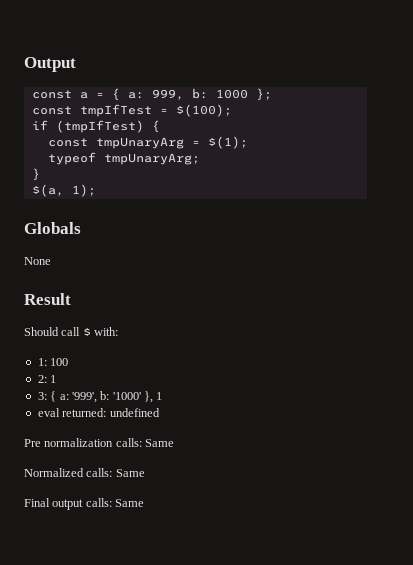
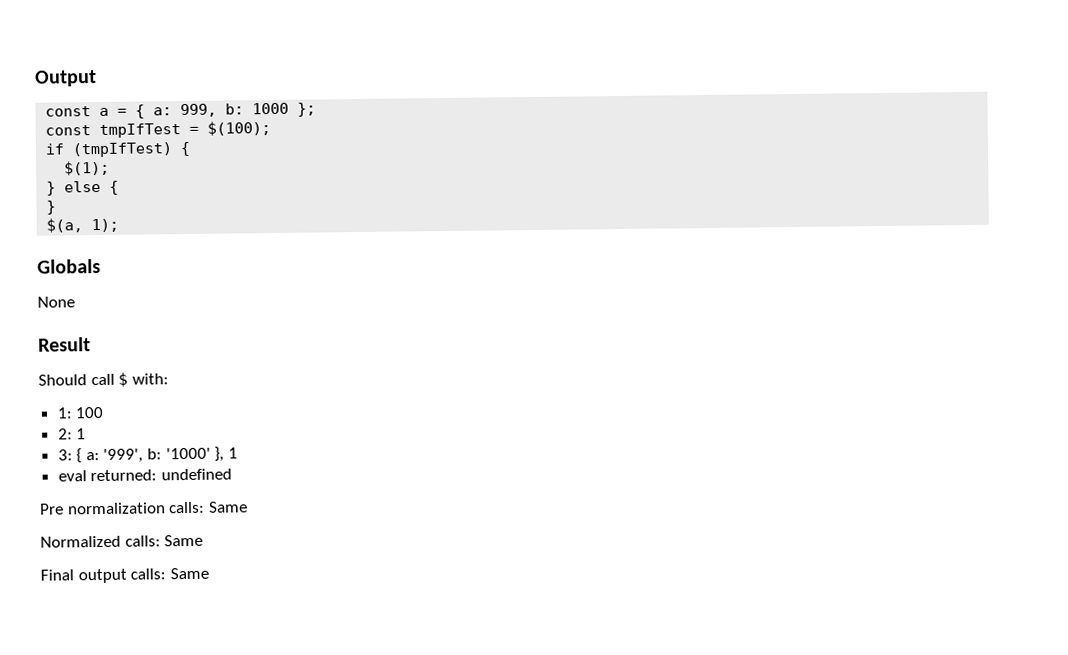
[47,136,248,149] [47,152,200,165] const tmpUnaryArg = $(1); // typeof tmpUnaryArg; -> [64,160,111,176] [46,180,120,196] $(1); // } else {

